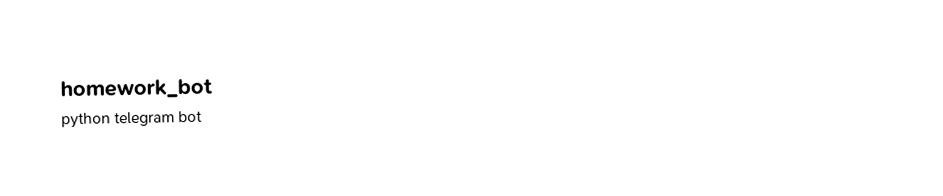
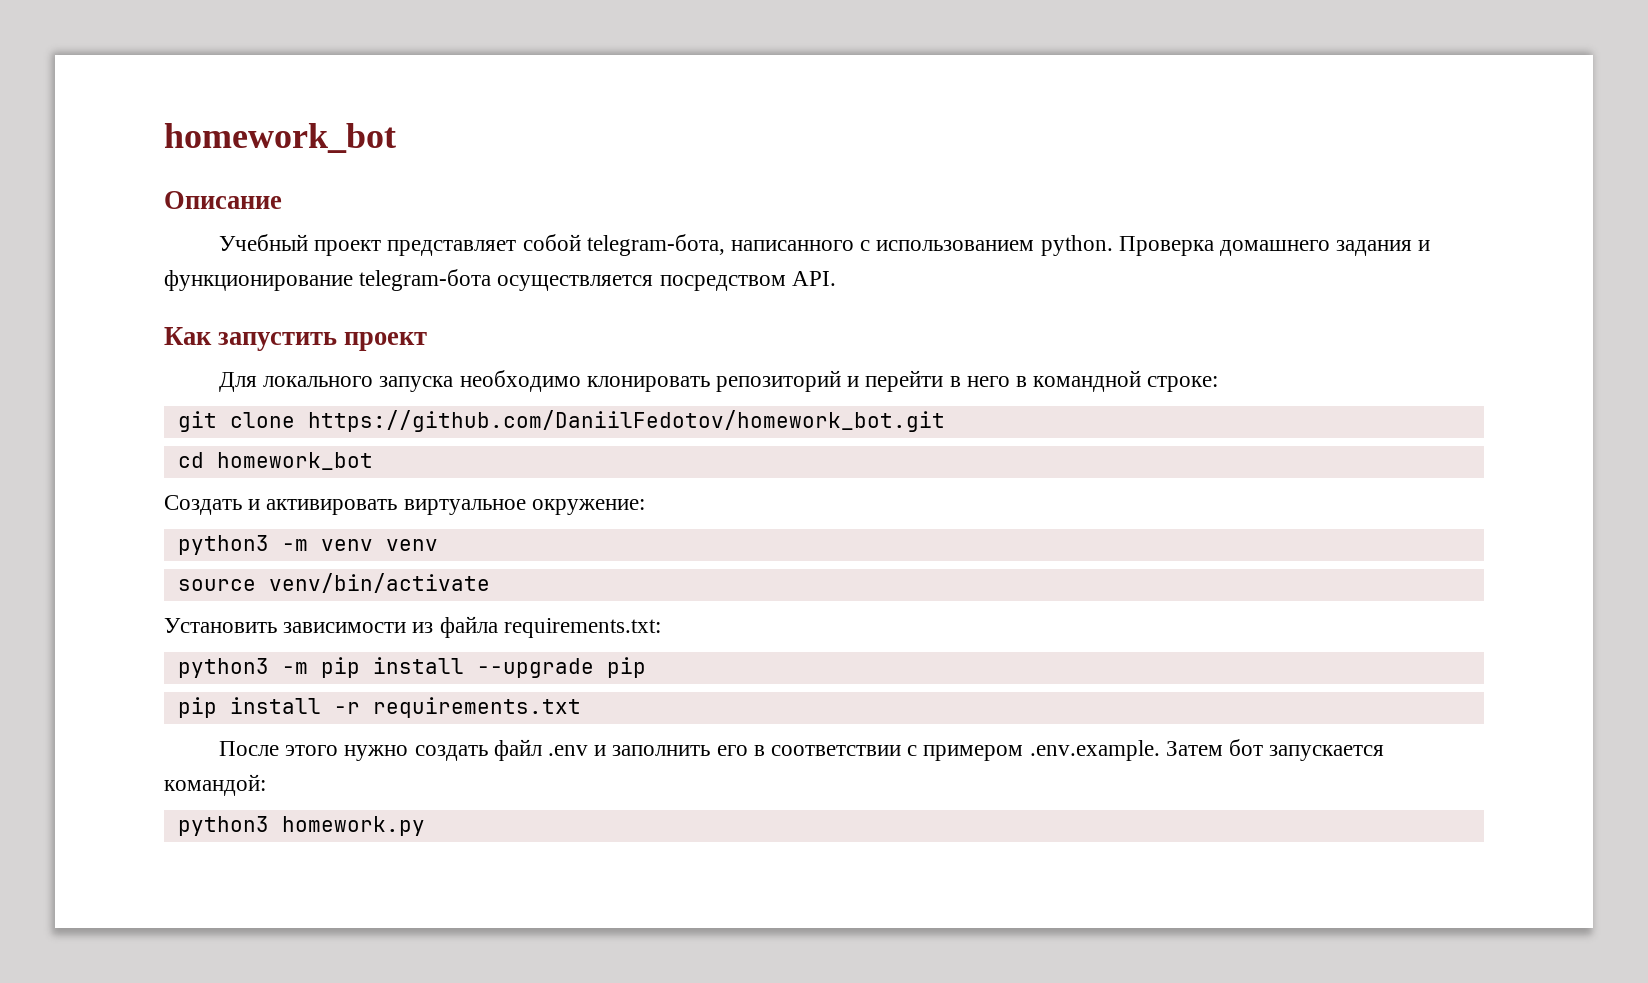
[60,78,213,100] [61,110,203,129] homework_bot // python telegram bot -> [164,123,396,153] [164,191,282,209] [218,234,1431,256] [164,269,836,291] [164,327,428,351] [218,370,1219,392] [177,410,945,432] [177,452,373,470] [164,495,645,515] [177,535,438,555] [177,573,490,593] [164,616,661,638] [177,657,646,678] [177,697,581,718] [218,739,1385,761] [164,774,266,796] [177,816,425,836] homework_bot // Описание // Учебный проект представляет собой telegram-бота, написанного с использованием python. Проверка домашнего задания и функционирование telegram-бота осуществляется посредством API. // Как запустить проект // Для локального запуска необходимо клонировать репозиторий и перейти в него в командной строке: // git clone https://github.com/DaniilFedotov/homework_bot.git // cd homework_bot // Cоздать и активировать виртуальное окружение: // python3 -m venv venv // source venv/bin/activate // Установить зависимости из файла requirements.txt: // python3 -m pip install --upgrade pip // pip install -r requirements.txt // После этого нужно создать файл .env и заполнить его в соответствии с примером .env.example. Затем бот запускается командой: // python3 homework.py

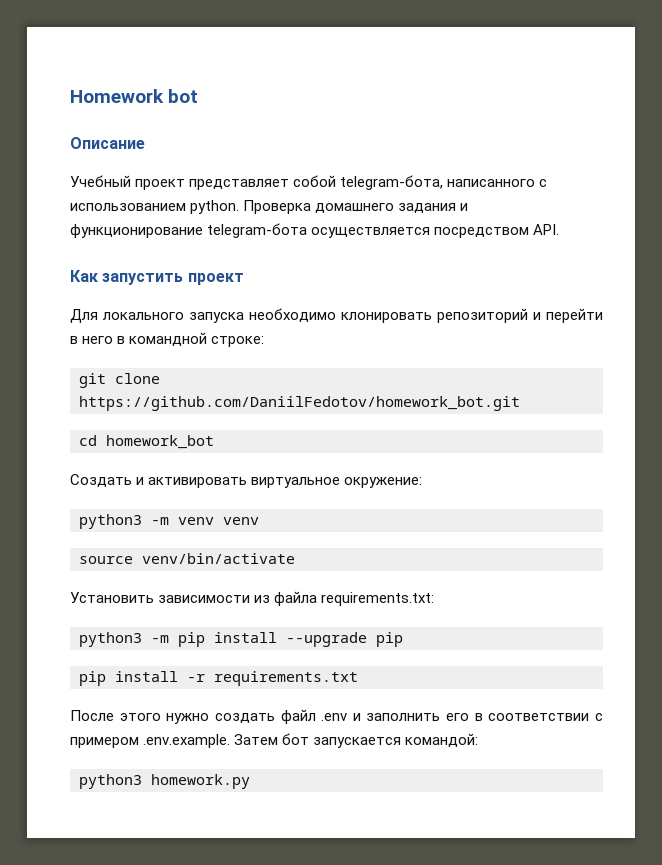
[164,123,396,153] homework_bot -> [70,89,199,103] Homework bot

